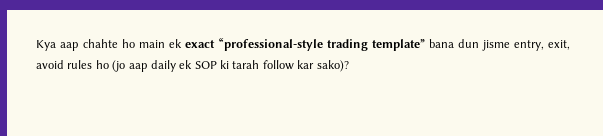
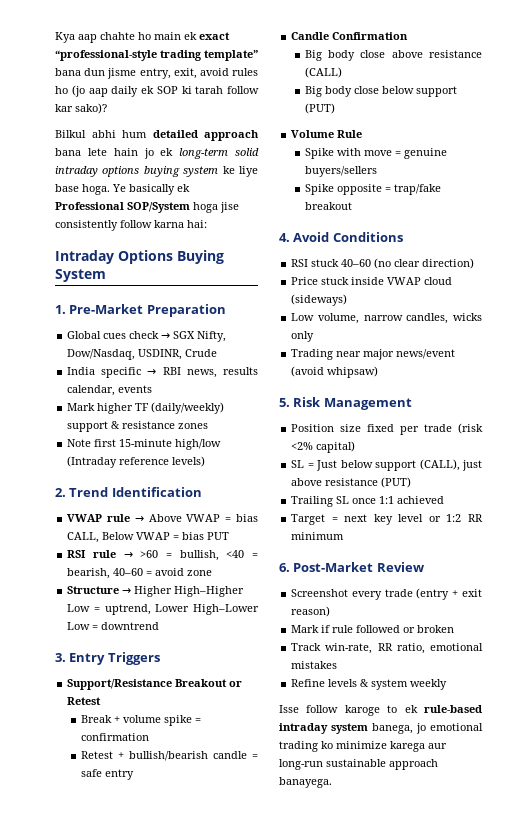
(349, 66) none -> [55,130,259,141] [55,148,259,159] [55,166,258,177] [55,184,190,195] [55,202,239,213] [55,220,207,231] [55,250,224,264] [55,269,106,282] [55,304,226,317] [67,331,227,342] [67,349,218,360] [67,367,258,378] [67,385,153,396] [67,402,225,414] [67,421,209,432] [67,439,222,450] [67,456,206,468] [55,487,202,497] [67,514,258,522] [67,532,230,543] [67,550,258,561] [67,568,213,579] [67,586,245,597] [67,604,259,615] [67,622,160,630] [55,652,160,665] [67,679,243,690] [67,697,102,705] [80,715,201,726] [80,733,149,741] [80,751,258,761] [80,769,134,780] [291,32,409,40] [304,50,482,61] [304,67,342,78] [304,86,457,97] [304,103,335,114] [291,130,363,138] [304,148,447,159] [304,166,377,177] [304,184,441,195] [304,202,352,210] [279,232,403,242] [291,258,475,269] [291,277,453,285] [291,294,348,306] [291,313,482,324] [291,331,315,342] [291,349,456,360] [291,366,379,378] [279,397,412,410] [291,423,483,435] [291,441,356,453] [291,459,483,471] [291,477,412,488] [291,496,445,507] [291,514,483,525] [291,532,345,540] [279,562,424,572] [291,588,482,600] [291,606,331,617] [291,625,455,633] [291,643,483,654] [291,661,338,669] [291,679,448,690] [279,705,482,716] [279,723,483,734] [279,741,447,752] [279,759,438,770] [279,777,332,788] // Bilkul abhi hum detailed approach bana lete hain jo ek long-term solid intraday options buying system ke liye base hoga. Ye basically ek Professional SOP/System hoga jise consistently follow karna hai: // Intraday Options Buying System // 1. Pre-Market Preparation // Global cues check → SGX Nifty, Dow/Nasdaq, USDINR, Crude // India specific → RBI news, results calendar, events // Mark higher TF (daily/weekly) support & resistance zones // Note first 15-minute high/low (Intraday reference levels) // 2. Trend Identification // VWAP rule → Above VWAP = bias CALL, Below VWAP = bias PUT // RSI rule → >60 = bullish, <40 = bearish, 40–60 = avoid zone // Structure → Higher High–Higher Low = uptrend, Lower High–Lower Low = downtrend // 3. Entry Triggers // Support/Resistance Breakout or Retest // Break + volume spike = confirmation // Retest + bullish/bearish candle = safe entry // Candle Confirmation // Big body close above resistance (CALL) // Big body close below support (PUT) // Volume Rule // Spike with move = genuine buyers/sellers // Spike opposite = trap/fake breakout // 4. Avoid Conditions // RSI stuck 40–60 (no clear direction) // Price stuck inside VWAP cloud (sideways) // Low volume, narrow candles, wicks only // Trading near major news/event (avoid whipsaw) // 5. Risk Management // Position size fixed per trade (risk <2% capital) // SL = Just below support (CALL), just above resistance (PUT) // Trailing SL once 1:1 achieved // Target = next key level or 1:2 RR minimum // 6. Post-Market Review // Screenshot every trade (entry + exit reason) // Mark if rule followed or broken // Track win-rate, RR ratio, emotional mistakes // Refine levels & system weekly // Isse follow karoge to ek rule-based intraday system banega, jo emotional trading ko minimize karega aur long-run sustainable approach banayega.

